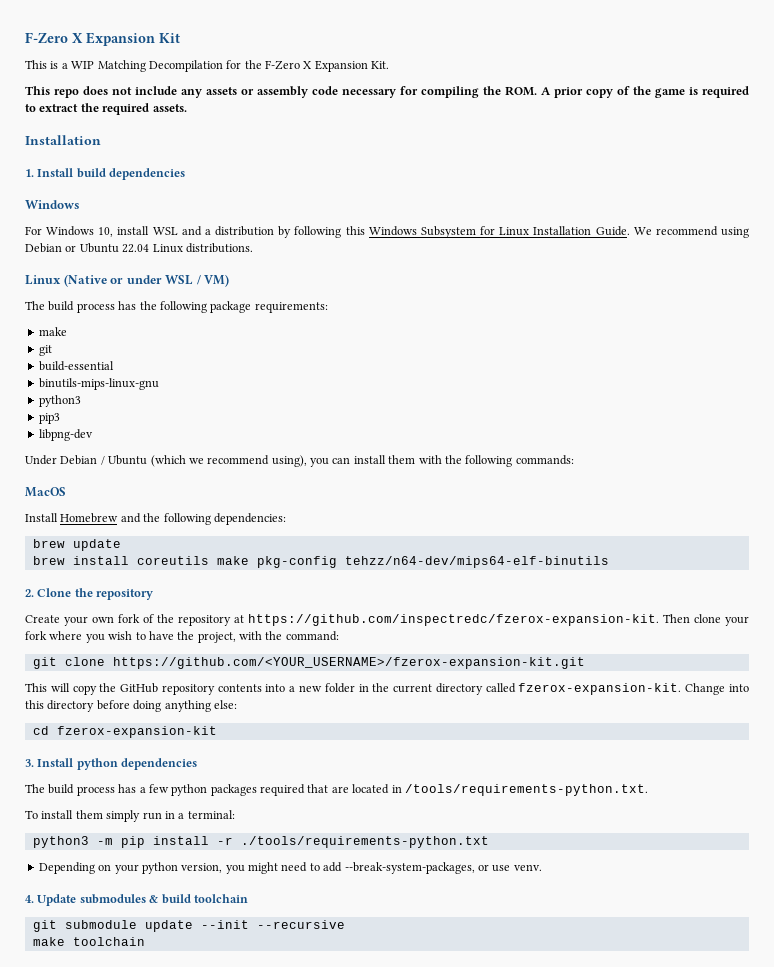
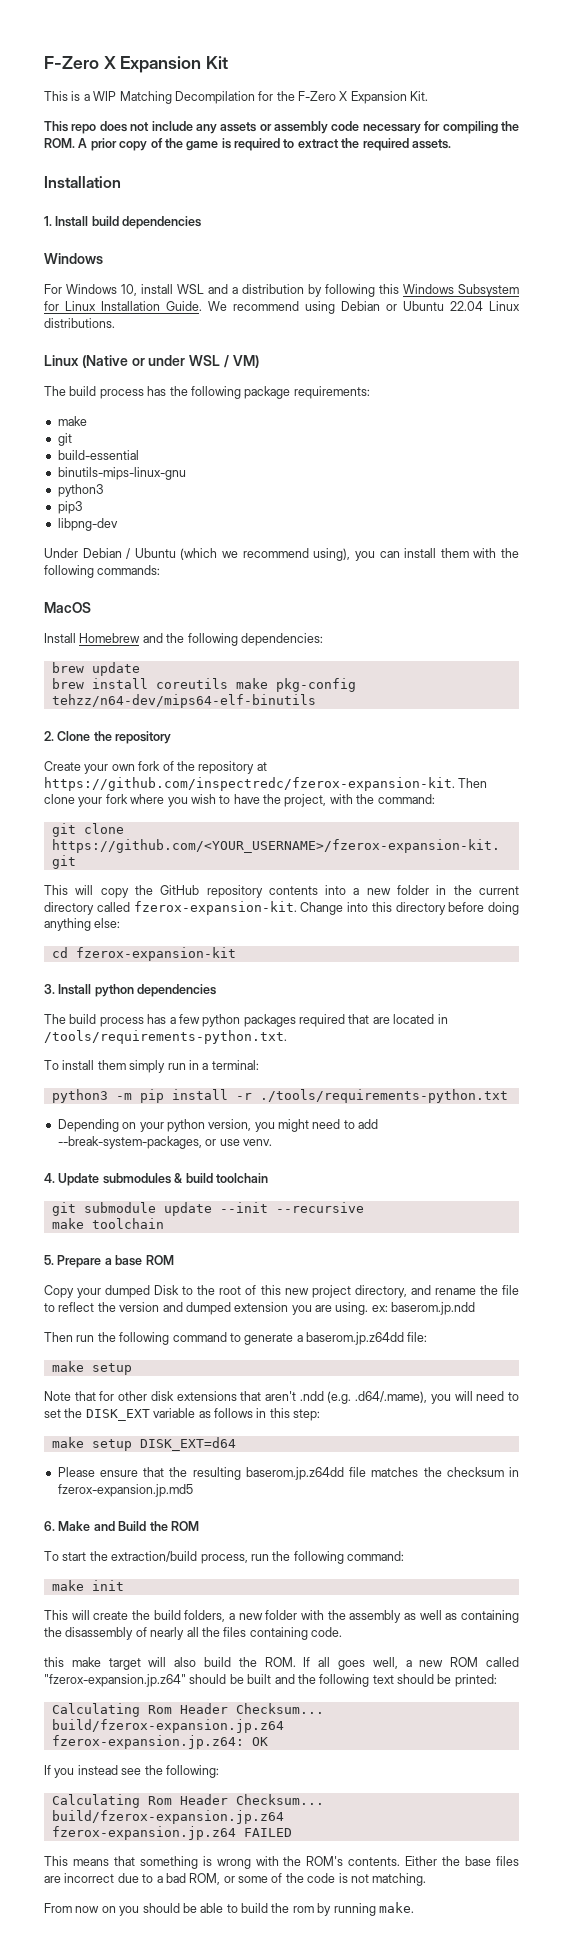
(145, 941) none -> [44,1255,174,1268] [44,1285,519,1298] [44,1302,476,1315] [44,1332,428,1345] [51,1361,132,1375] [44,1391,519,1404] [44,1408,320,1421] [51,1437,236,1451] [57,1467,520,1480] [57,1484,193,1497] [44,1521,199,1531] [44,1551,404,1564] [51,1580,124,1591] [44,1610,520,1623] [44,1627,342,1640] [44,1657,520,1670] [44,1674,497,1687] [51,1703,324,1717] [51,1719,284,1733] [51,1735,268,1749] [44,1765,219,1778] [51,1794,324,1808] [51,1810,284,1824] [51,1826,292,1840] [44,1856,519,1869] [44,1873,427,1886] [44,1902,414,1916] // 5. Prepare a base ROM // Copy your dumped Disk to the root of this new project directory, and rename the file to reflect the version and dumped extension you are using. ex: baserom.jp.ndd // Then run the following command to generate a baserom.jp.z64dd file: // make setup // Note that for other disk extensions that aren't .ndd (e.g. .d64/.mame), you will need to set the DISK_EXT variable as follows in this step: // make setup DISK_EXT=d64 // Please ensure that the resulting baserom.jp.z64dd file matches the checksum in fzerox-expansion.jp.md5 // 6. Make and Build the ROM // To start the extraction/build process, run the following command: // make init // This will create the build folders, a new folder with the assembly as well as containing the disassembly of nearly all the files containing code. // this make target will also build the ROM. If all goes well, a new ROM called "fzerox-expansion.jp.z64" should be built and the following text should be printed: // Calculating Rom Header Checksum... build/fzerox-expansion.jp.z64 // fzerox-expansion.jp.z64: OK // If you instead see the following: // Calculating Rom Header Checksum... build/fzerox-expansion.jp.z64 // fzerox-expansion.jp.z64 FAILED // This means that something is wrong with the ROM's contents. Either the base files are incorrect due to a bad ROM, or some of the code is not matching. // From now on you should be able to build the rom by running make.

